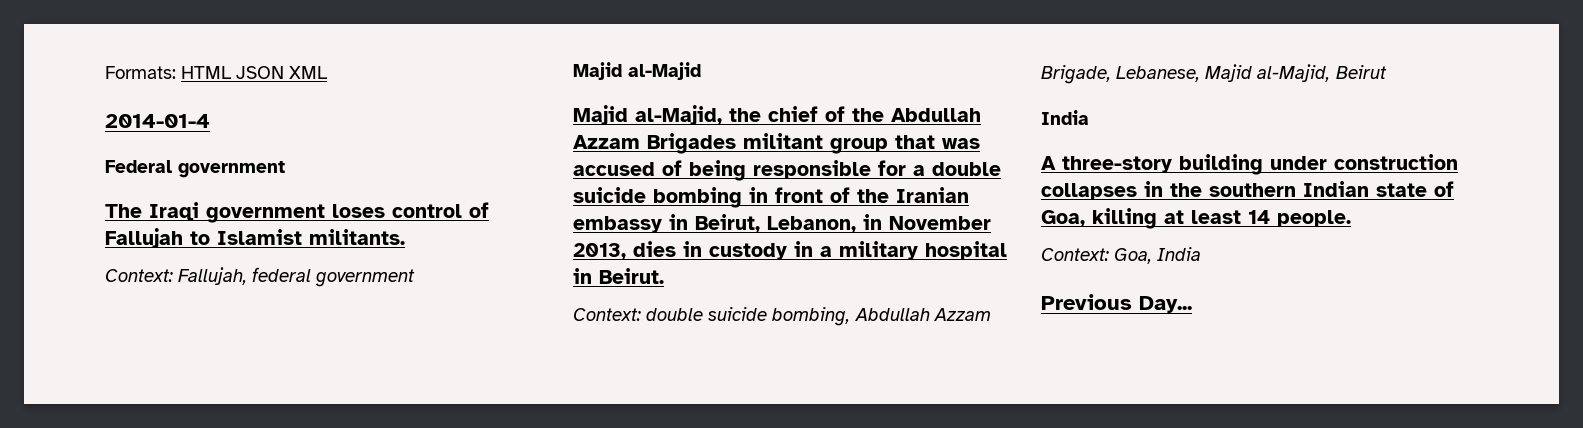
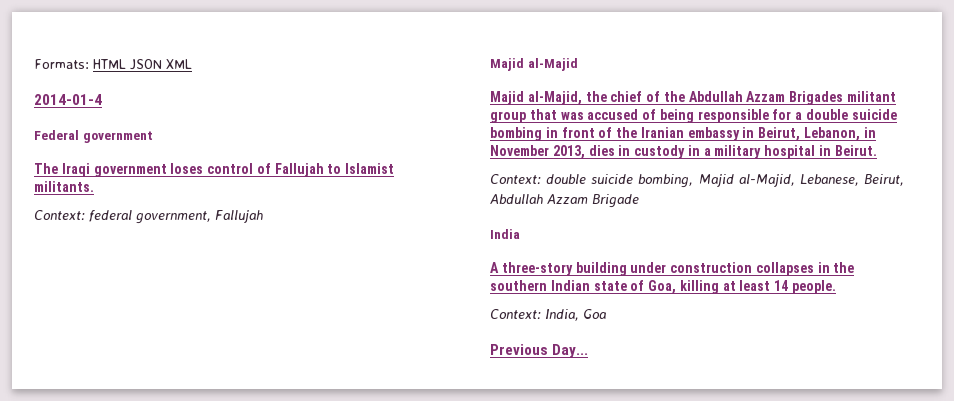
[178,267,416,287] Fallujah, federal government -> [89,210,263,224] federal government, Fallujah
[854,308,991,321] [1041,64,1387,84] Abdullah Azzam Brigade, Lebanese, Majid al-Majid, Beirut -> [698,174,904,187] [490,194,639,208] Majid al-Majid, Lebanese, Beirut, Abdullah Azzam Brigade
[1114,247,1202,264] Goa, India -> [545,309,606,321] India, Goa

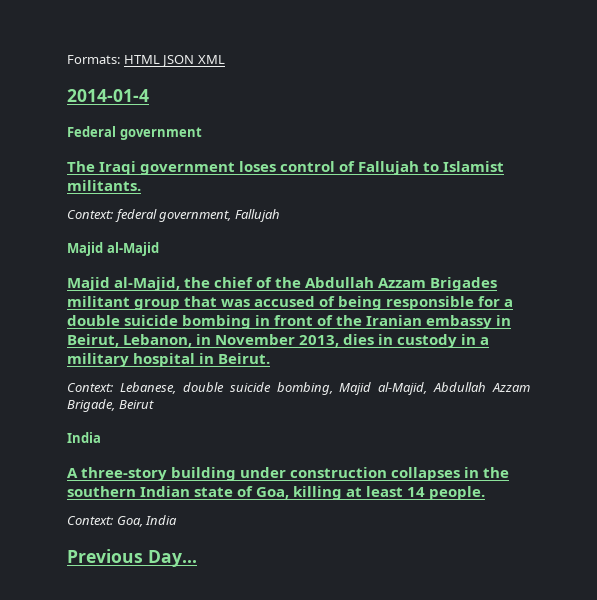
(541, 179) none -> [119,382,176,394] Lebanese,
[799,174,904,186] [490,194,639,208] Lebanese, Beirut, Abdullah Azzam Brigade -> [433,382,530,392] [67,399,154,412] Abdullah Azzam Brigade, Beirut
[545,309,606,321] India, Goa -> [116,515,178,527] Goa, India

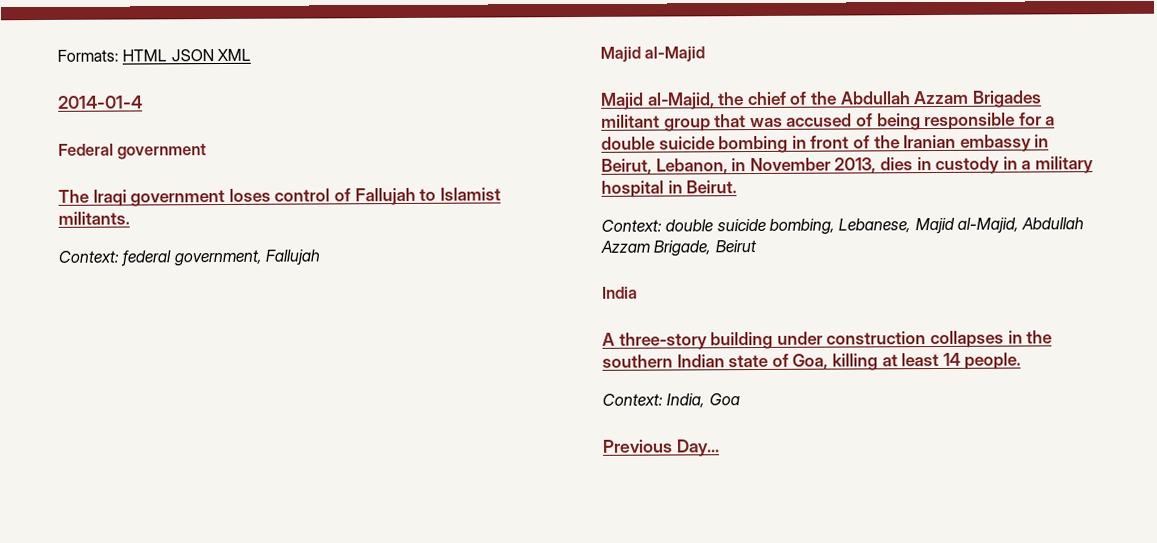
[119,382,176,394] Lebanese, -> (662, 225) none
(333, 388) none -> [838,218,912,233] Lebanese,
[116,515,178,527] Goa, India -> [666,393,740,408] India, Goa

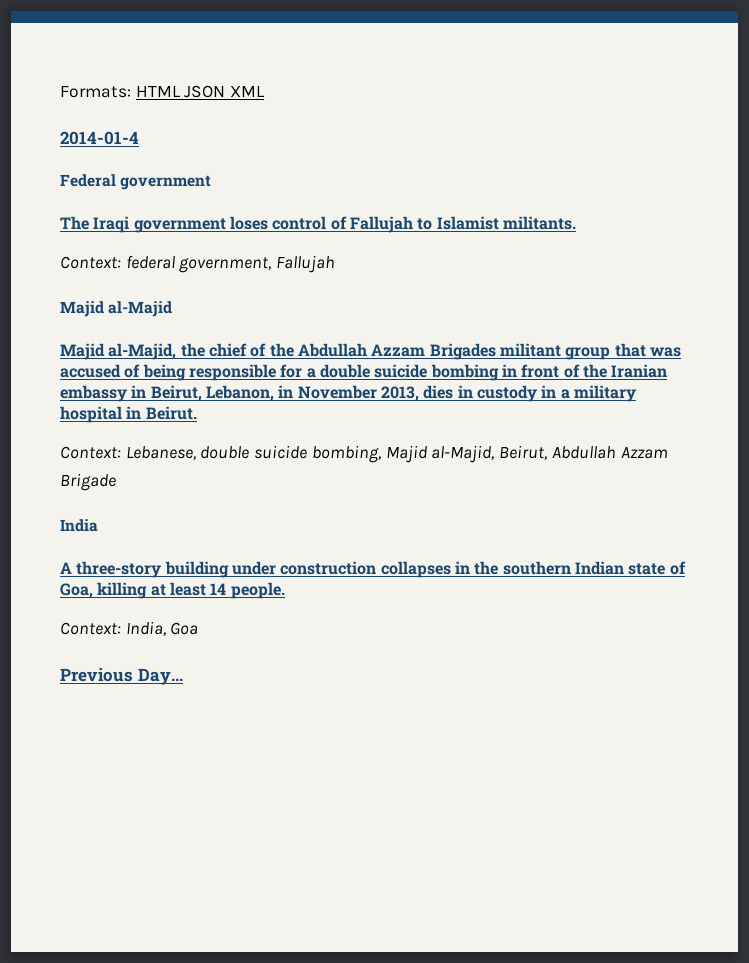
(662, 225) none -> [125,446,196,460] Lebanese,
[838,217,1085,235] [600,240,757,257] Lebanese, Majid al-Majid, Abdullah Azzam Brigade, Beirut -> [385,445,668,463] [60,473,116,491] Majid al-Majid, Beirut, Abdullah Azzam Brigade

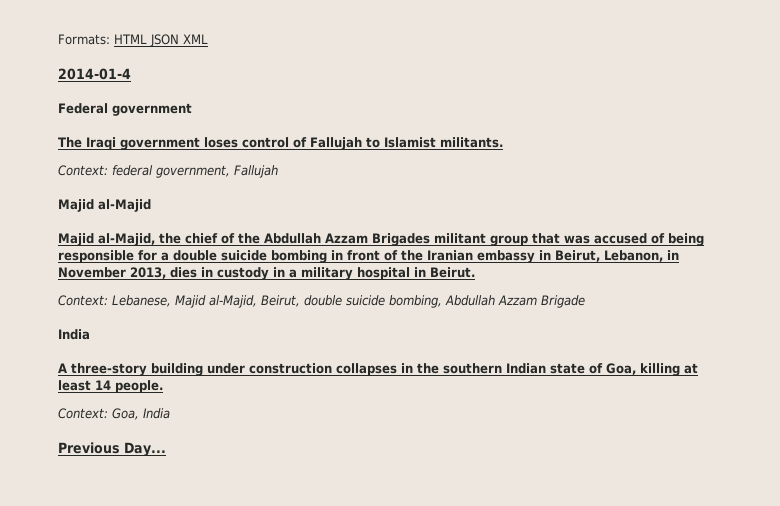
[200,445,548,463] double suicide bombing, Majid al-Majid, Beirut, -> [175,295,442,308] Majid al-Majid, Beirut, double suicide bombing,
[125,621,199,636] India, Goa -> [112,408,170,420] Goa, India

